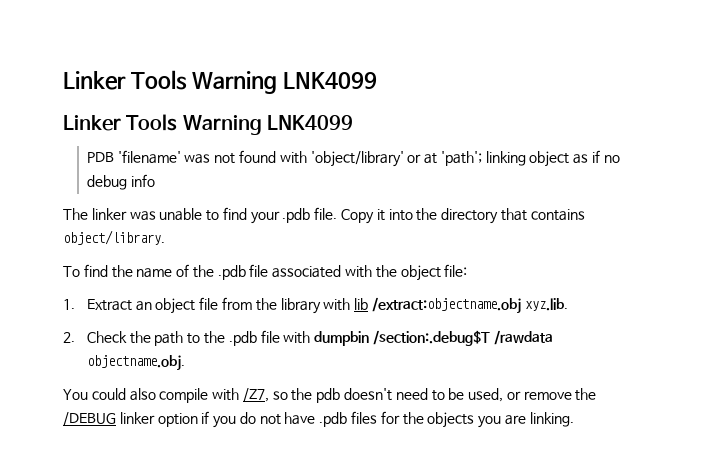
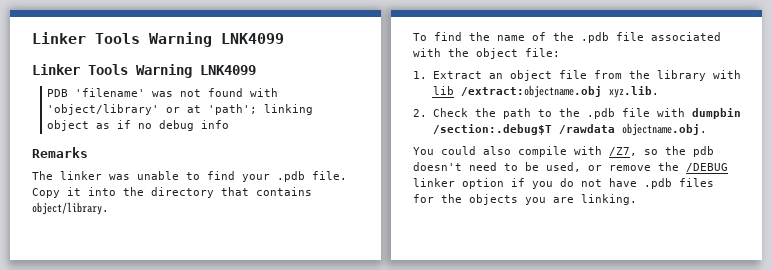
(155, 180) none -> [32,147,88,158] // Remarks

